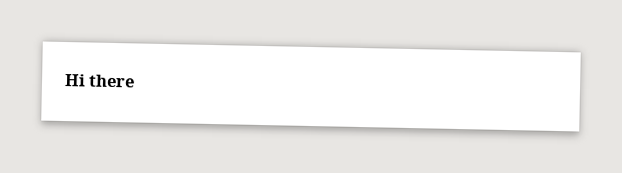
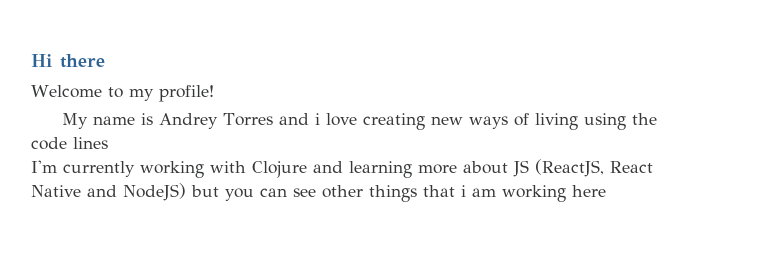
(136, 81) none -> [31,85,214,102] [61,113,657,130] [31,137,108,150] [31,159,653,178] [31,183,606,202] // Welcome to my profile! // My name is Andrey Torres and i love creating new ways of living using the code lines // I'm currently working with Clojure and learning more about JS (ReactJS, React Native and NodeJS) but you can see other things that i am working here

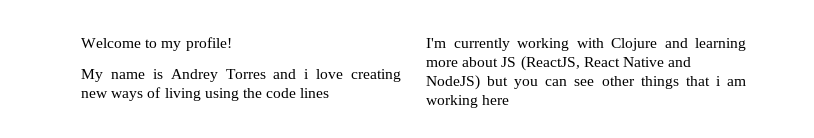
[31,54,105,68] Hi there // -> (81, 43) none

